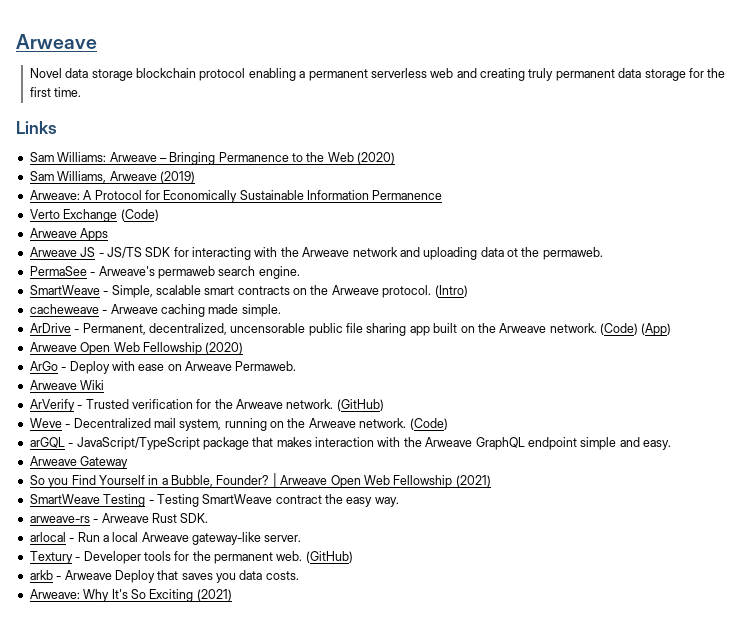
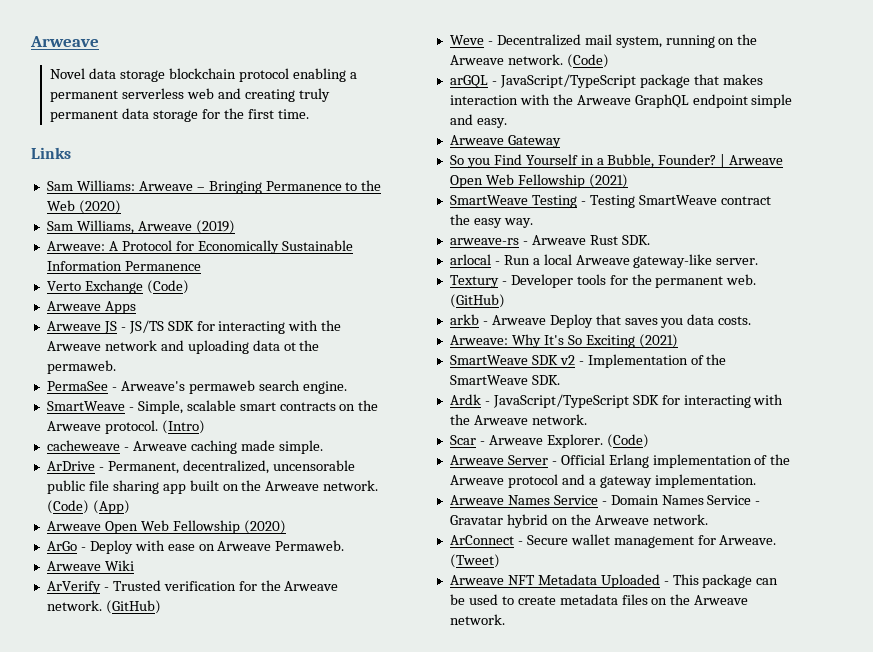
(232, 595) none -> [449,354,727,368] [449,375,560,385] [449,394,784,408] [449,414,587,425] [449,434,649,448] [449,454,791,468] [449,474,756,488] [449,495,761,505] [449,514,708,528] [449,534,777,548] [449,554,500,568] [449,574,779,588] [449,594,749,605] [449,614,505,625] // SmartWeave SDK v2 - Implementation of the SmartWeave SDK. // Ardk - JavaScript/TypeScript SDK for interacting with the Arweave network. // Scar - Arweave Explorer. (Code) // Arweave Server - Official Erlang implementation of the Arweave protocol and a gateway implementation. // Arweave Names Service - Domain Names Service - Gravatar hybrid on the Arweave network. // ArConnect - Secure wallet management for Arweave. (Tweet) // Arweave NFT Metadata Uploaded - This package can be used to create metadata files on the Arweave network.

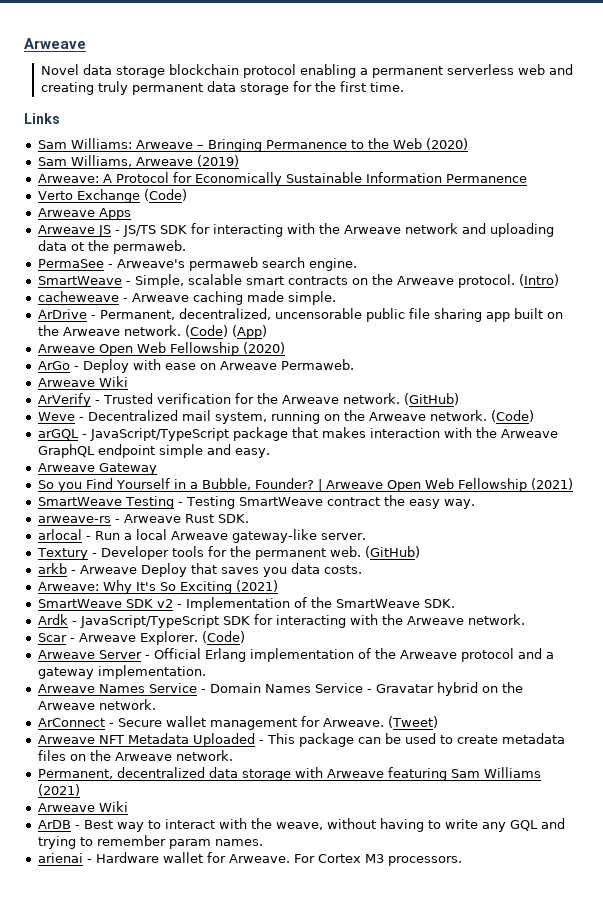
(505, 619) none -> [37,767,541,781] [37,784,80,796] [37,801,128,812] [37,818,565,832] [37,835,263,849] [37,852,462,866] // Permanent, decentralized data storage with Arweave featuring Sam Williams (2021) // Arweave Wiki // ArDB - Best way to interact with the weave, without having to write any GQL and trying to remember param names. // arienai - Hardware wallet for Arweave. For Cortex M3 processors.

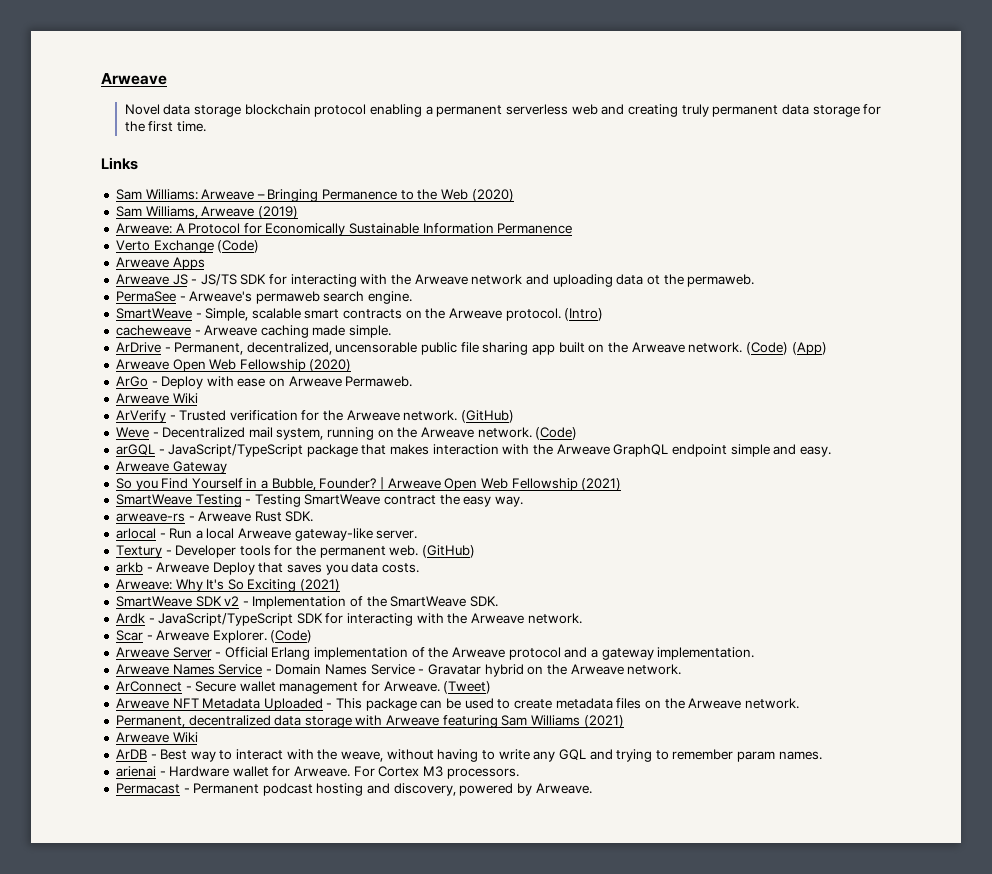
(462, 861) none -> [115,783,592,796] // Permacast - Permanent podcast hosting and discovery, powered by Arweave.

